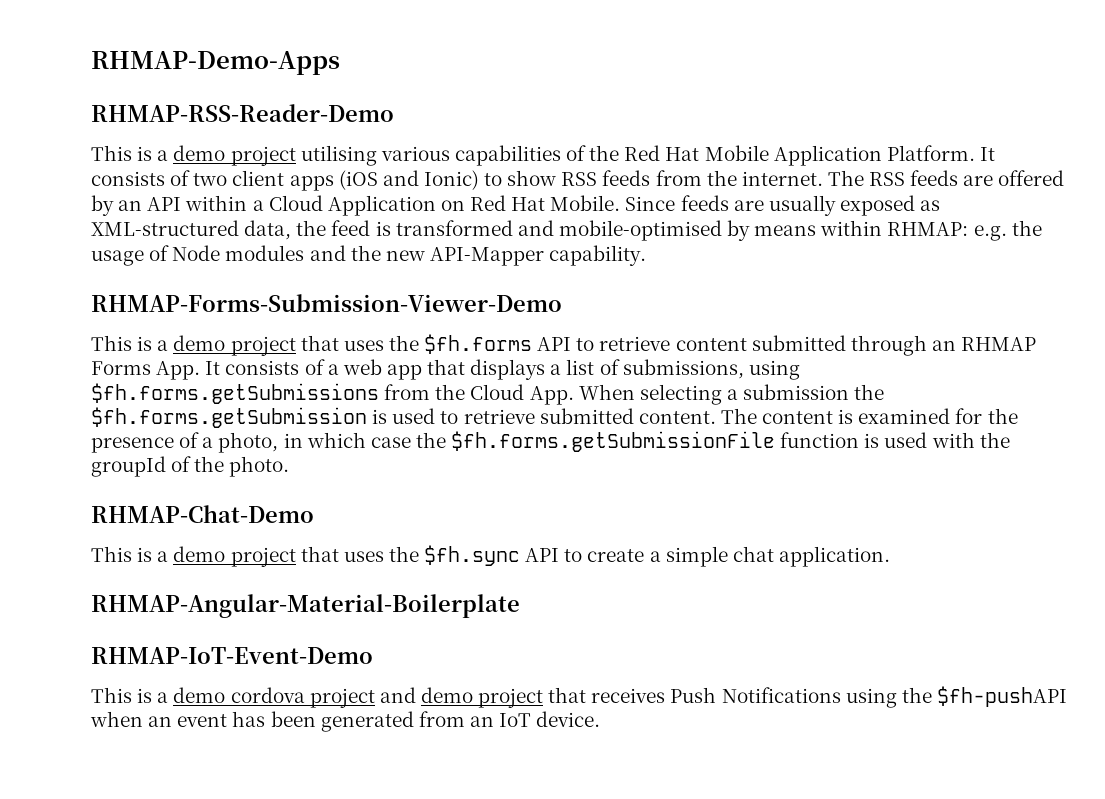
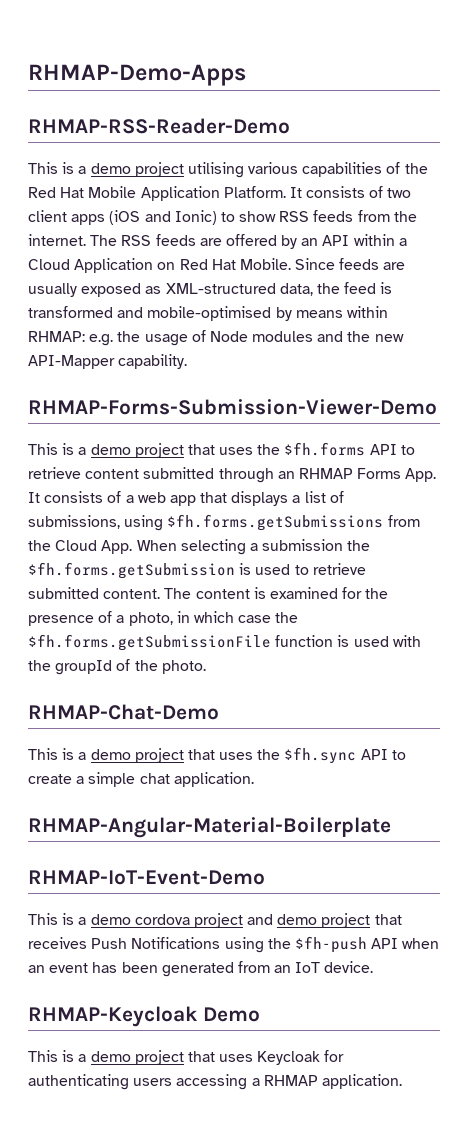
[936,686,1067,707] $fh-pushAPI -> [294,936,399,953] $fh-push API
(601, 719) none -> [28,1006,260,1027] [28,1050,345,1065] [28,1074,402,1090] // RHMAP-Keycloak Demo // This is a demo project that uses Keycloak for authenticating users accessing a RHMAP application.

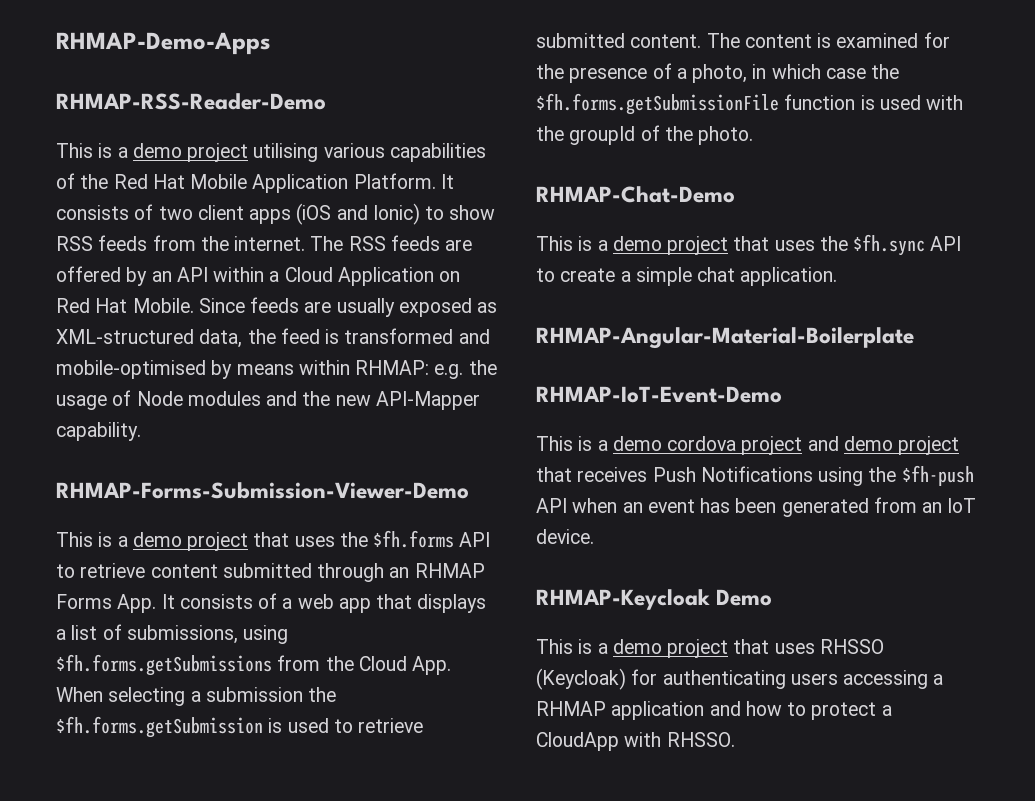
[257,1051,321,1065] Keycloak -> [819,639,884,654] [536,668,626,690] RHSSO (Keycloak)
[321,1074,402,1089] application. -> [611,701,892,720] [536,732,735,751] application and how to protect a CloudApp with RHSSO.

